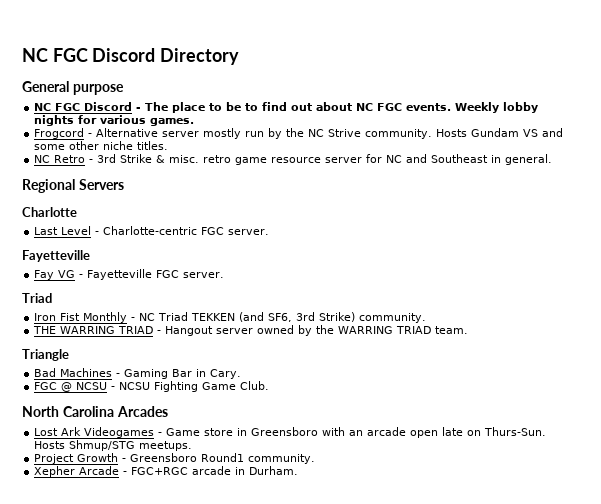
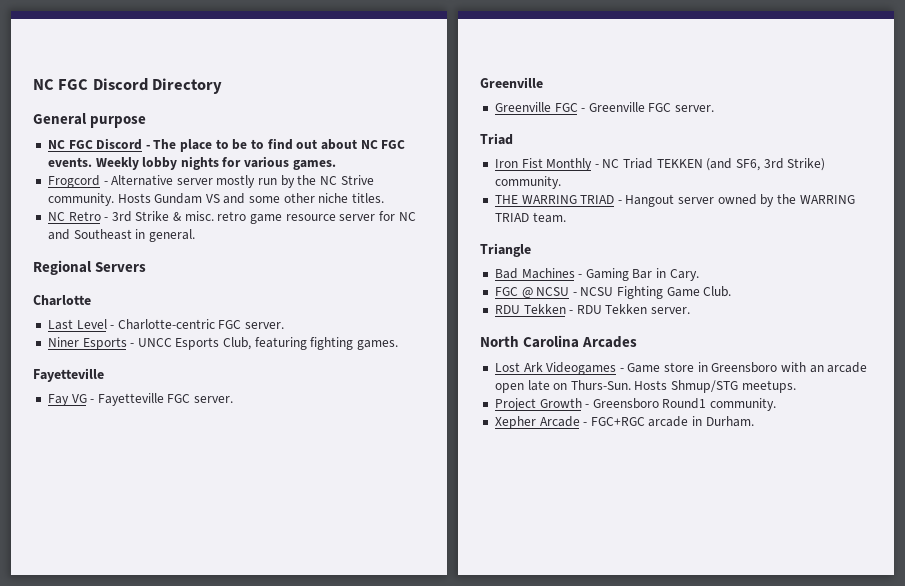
(270, 232) none -> [47,337,399,350] // Niner Esports - UNCC Esports Club, featuring fighting games.
(225, 275) none -> [480,77,543,88] [494,102,715,112] // Greenville // Greenville FGC - Greenville FGC server.
(270, 385) none -> [494,304,691,314] // RDU Tekken - RDU Tekken server.

